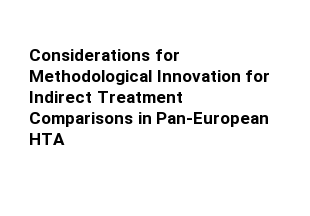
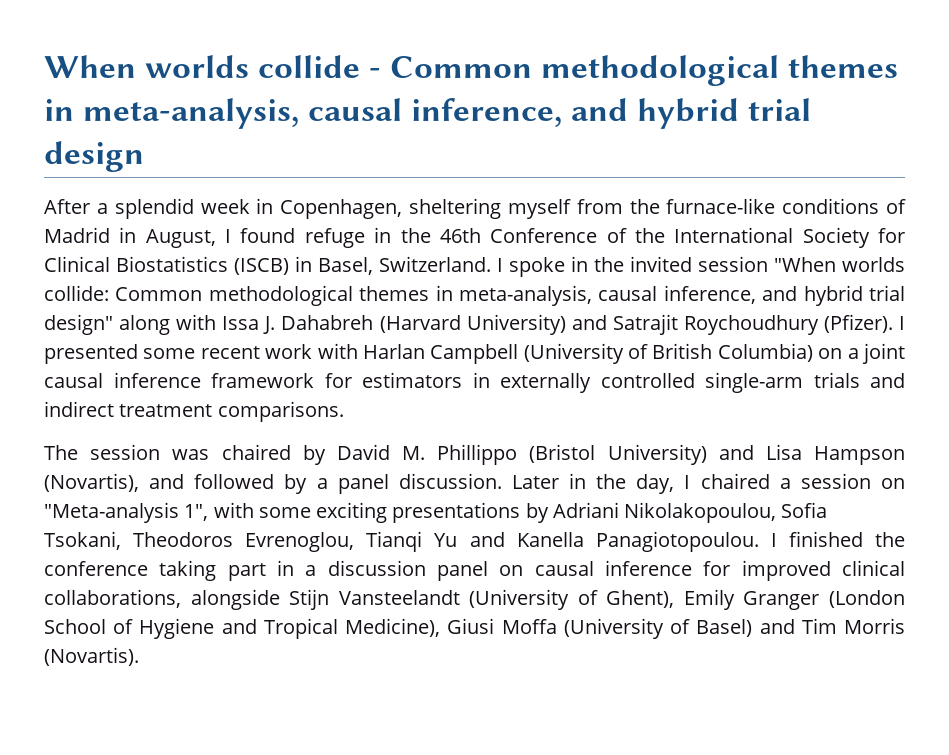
[29,49,180,61] [29,70,271,85] [29,91,183,103] [29,112,270,127] [29,133,65,145] Considerations for Methodological Innovation for Indirect Treatment Comparisons in Pan-European HTA -> [44,55,899,86] [44,98,812,129] [44,141,144,172] [44,198,907,219] [44,227,905,248] [44,256,905,277] [44,285,905,306] [44,314,906,335] [44,343,905,364] [44,372,905,393] [44,401,344,422] [44,444,905,465] [44,473,905,494] [44,502,828,523] [44,531,905,552] [44,560,905,581] [44,589,905,610] [44,618,906,639] [44,647,139,666] When worlds collide - Common methodological themes in meta-analysis, causal inference, and hybrid trial design // After a splendid week in Copenhagen, sheltering myself from the furnace-like conditions of Madrid in August, I found refuge in the 46th Conference of the International Society for Clinical Biostatistics (ISCB) in Basel, Switzerland. I spoke in the invited session "When worlds collide: Common methodological themes in meta-analysis, causal inference, and hybrid trial design" along with Issa J. Dahabreh (Harvard University) and Satrajit Roychoudhury (Pfizer). I presented some recent work with Harlan Campbell (University of British Columbia) on a joint causal inference framework for estimators in externally controlled single-arm trials and indirect treatment comparisons. // The session was chaired by David M. Phillippo (Bristol University) and Lisa Hampson (Novartis), and followed by a panel discussion. Later in the day, I chaired a session on "Meta-analysis 1", with some exciting presentations by Adriani Nikolakopoulou, Sofia Tsokani, Theodoros Evrenoglou, Tianqi Yu and Kanella Panagiotopoulou. I finished the conference taking part in a discussion panel on causal inference for improved clinical collaborations, alongside Stijn Vansteelandt (University of Ghent), Emily Granger (London School of Hygiene and Tropical Medicine), Giusi Moffa (University of Basel) and Tim Morris (Novartis).

